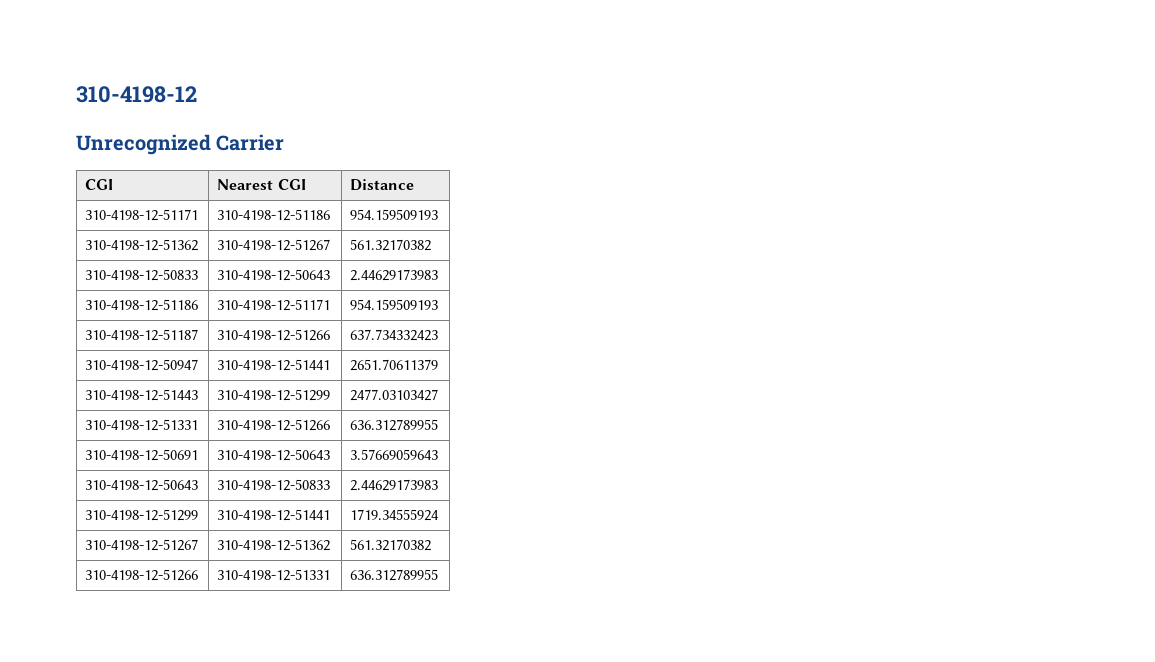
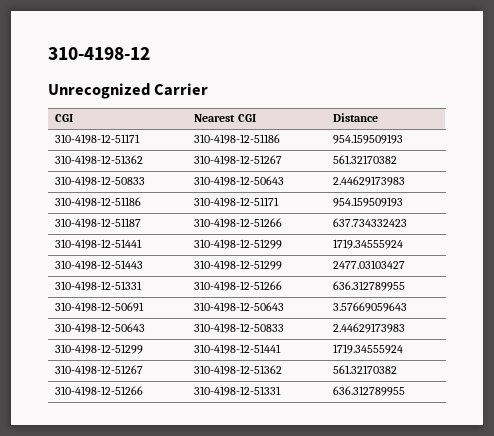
[85,359,199,371] [217,359,331,371] [350,359,439,371] 310-4198-12-50947 | 310-4198-12-51441 | 2651.70611379 -> [55,239,143,249] [194,239,283,249] [333,239,404,249] 310-4198-12-51441 | 310-4198-12-51299 | 1719.34555924

